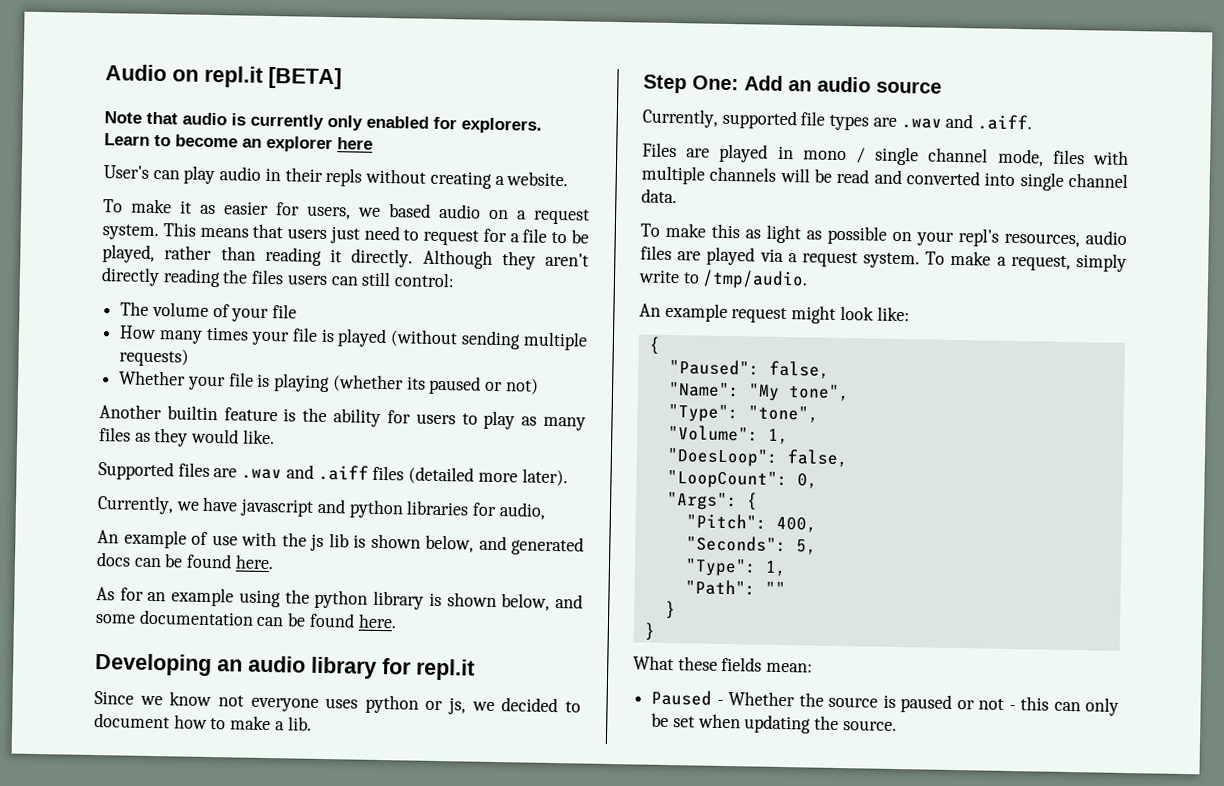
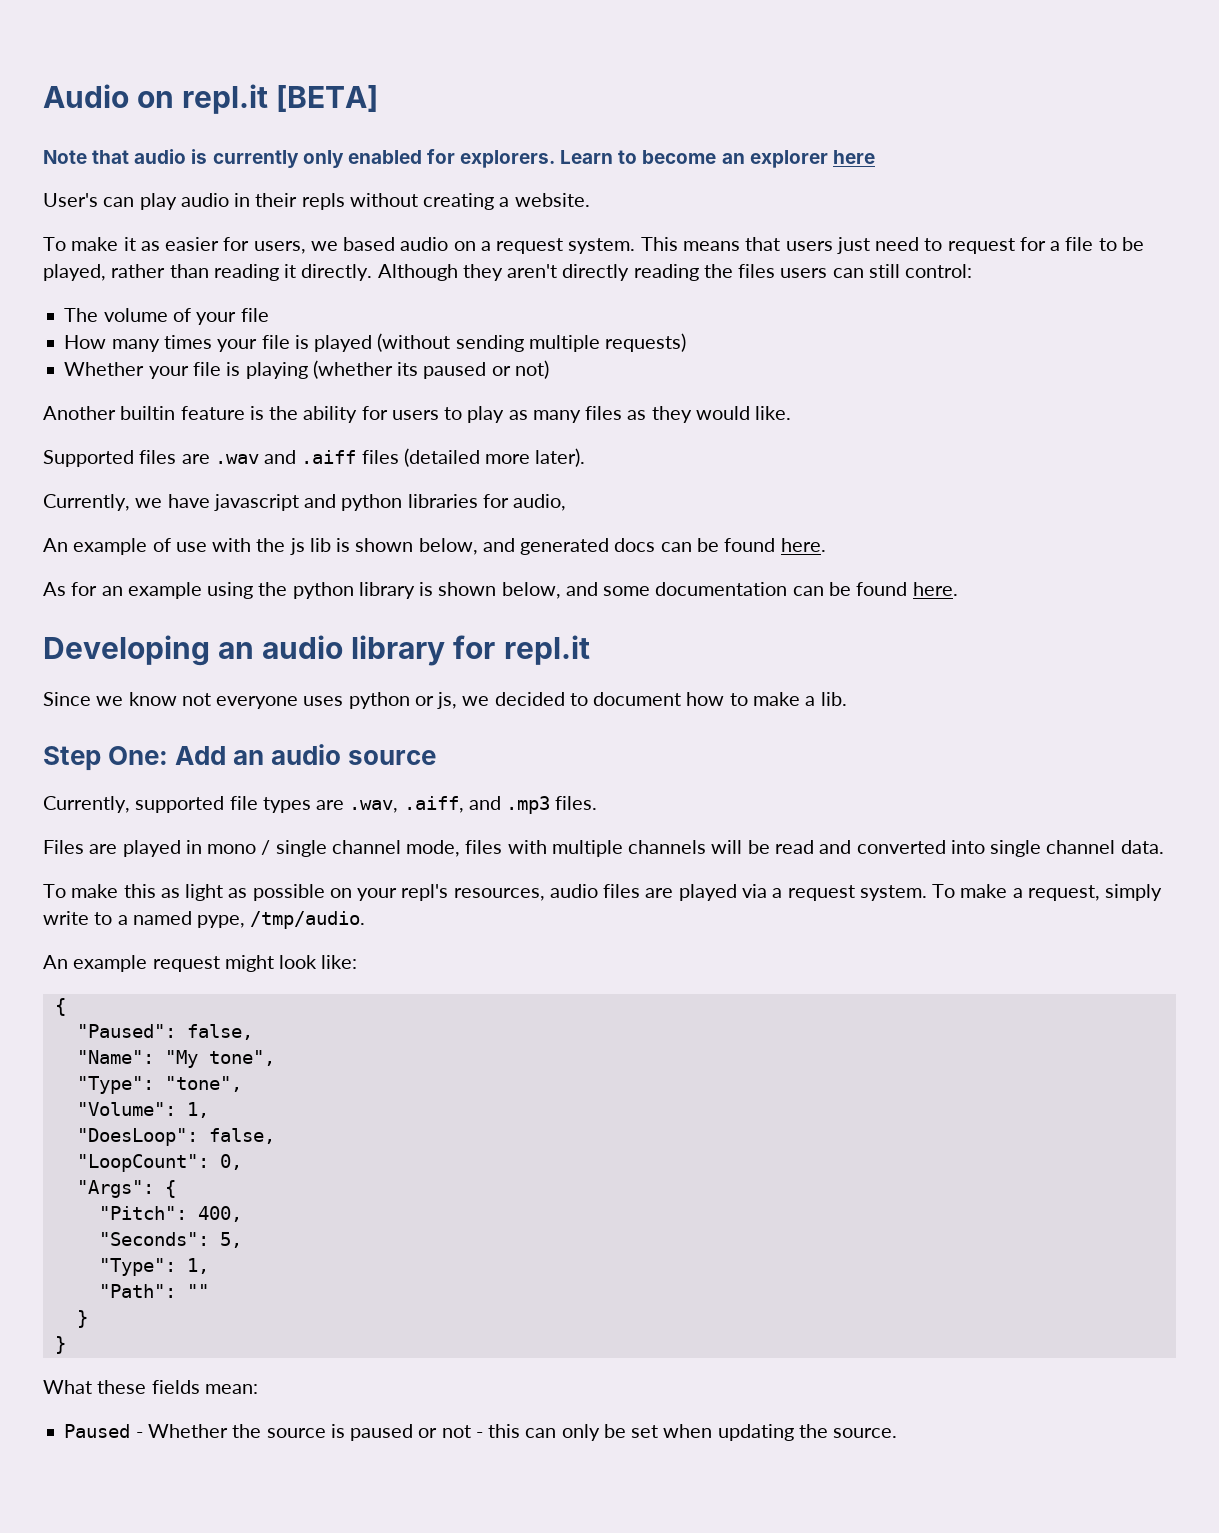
[900,113,1033,131] .wav and .aiff. -> [349,796,598,814] .wav, .aiff, and .mp3 files.
(700, 278) none -> [117,911,246,928] a named pype,

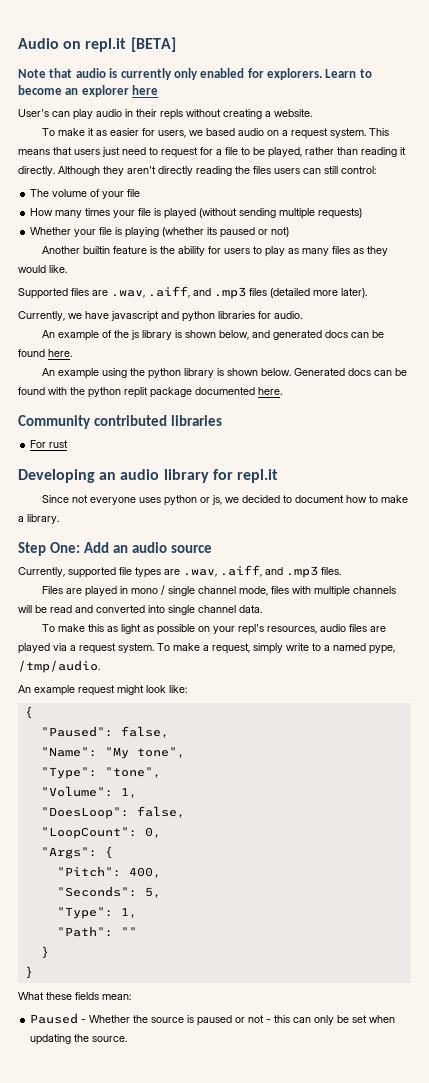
[214,450,357,464] .wav and .aiff -> [111,286,246,299] .wav, .aiff, and .mp3
[513,494,567,511] audio, -> [274,311,302,319] audio.
[175,538,252,552] use with -> (112, 334) none
[309,538,331,552] lib -> [141,330,172,340] library
[43,582,123,596] As for an -> [41,368,55,376] An
[501,582,958,599] below, and some documentation can be found here. -> [260,368,407,376] [18,387,282,398] [18,415,222,429] [30,440,69,448] below. Generated docs can be found with the python replit package documented here. // Community contributed libraries // For rust
[96,692,177,706] we know -> (69, 499) none
[820,692,847,706] lib. -> [27,514,59,524] library.

